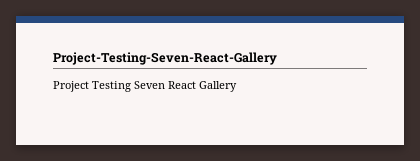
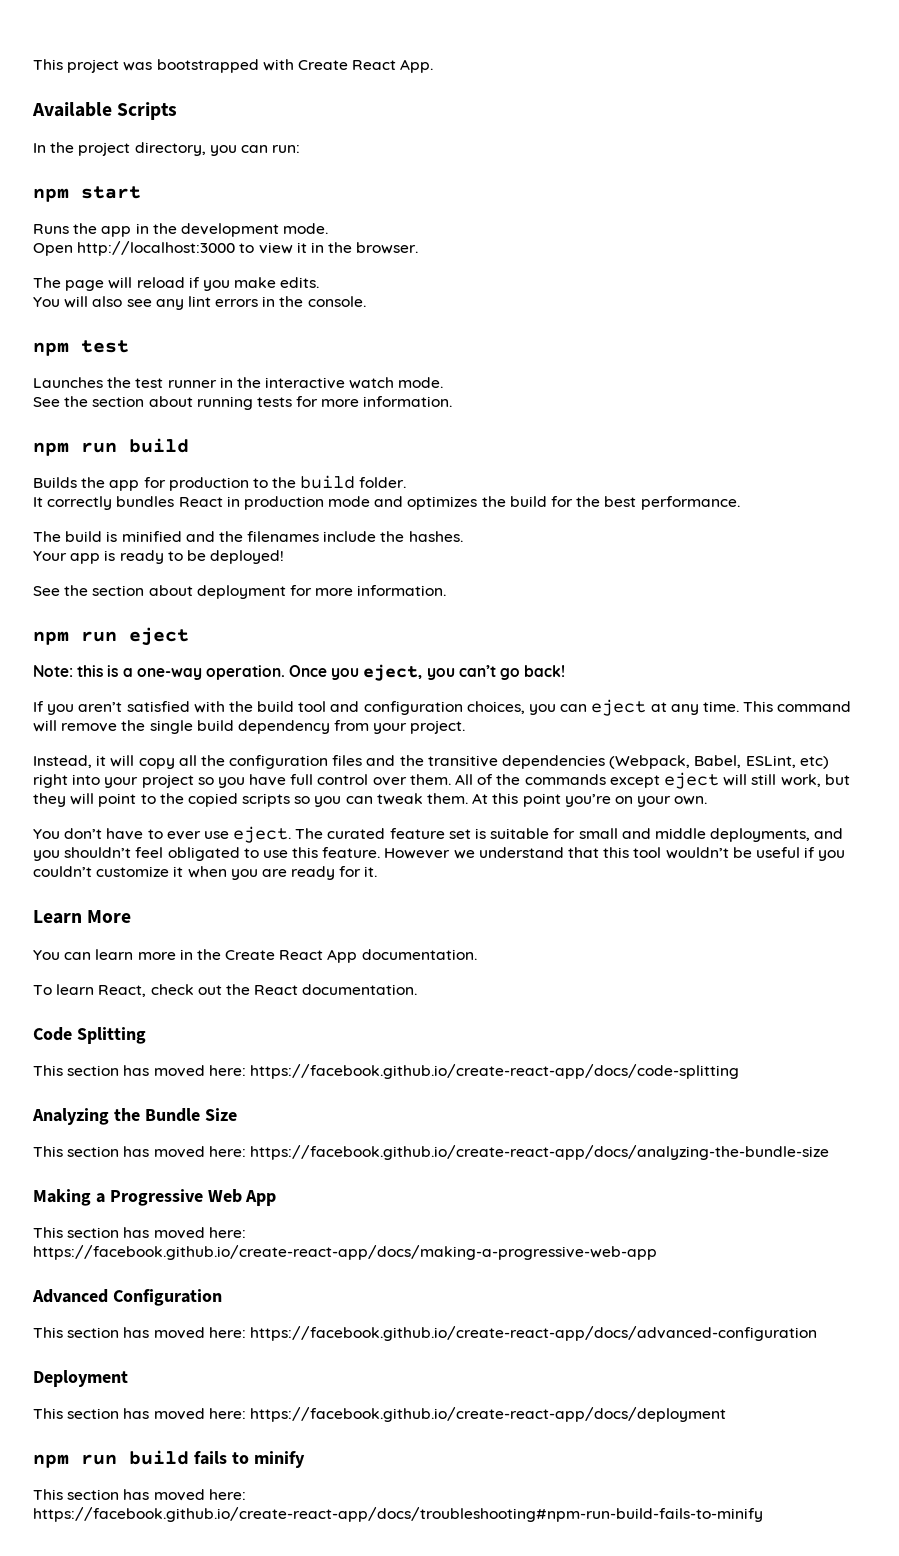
[53,52,277,65] [53,81,237,92] Project-Testing-Seven-React-Gallery // Project Testing Seven React Gallery -> [33,59,434,73] [32,102,178,120] [33,142,301,156] [33,186,141,202] [33,223,329,237] [33,241,419,256] [33,277,320,291] [33,296,366,310] [33,340,129,356] [33,377,444,389] [33,396,453,410] [33,438,189,456] [33,475,407,491] [33,496,740,510] [33,531,463,542] [33,550,285,564] [33,585,447,599] [33,627,189,646] [33,664,566,681] [33,699,852,716] [33,720,466,734] [33,755,829,769] [33,772,850,789] [33,793,708,807] [33,826,844,843] [33,847,846,861] [33,866,378,880] [33,910,132,924] [33,949,477,963] [33,984,418,997] [33,1027,146,1044] [33,1064,739,1079] [32,1108,237,1125] [33,1145,829,1160] [33,1189,277,1206] [33,1227,246,1239] [33,1245,657,1260] [32,1289,222,1306] [33,1326,817,1341] [33,1370,128,1387] [33,1407,726,1422] [33,1450,305,1468] [33,1489,246,1501] [33,1507,763,1522] This project was bootstrapped with Create React App. // Available Scripts // In the project directory, you can run: // npm start // Runs the app in the development mode. // Open http://localhost:3000 to view it in the browser. // The page will reload if you make edits. // You will also see any lint errors in the console. // npm test // Launches the test runner in the interactive watch mode. // See the section about running tests for more information. // npm run build // Builds the app for production to the build folder. // It correctly bundles React in production mode and optimizes the build for the best performance. // The build is minified and the filenames include the hashes. // Your app is ready to be deployed! // See the section about deployment for more information. // npm run eject // Note: this is a one-way operation. Once you eject, you can’t go back! // If you aren’t satisfied with the build tool and configuration choices, you can eject at any time. This command will remove the single build dependency from your project. // Instead, it will copy all the configuration files and the transitive dependencies (Webpack, Babel, ESLint, etc) right into your project so you have full control over them. All of the commands except eject will still work, but they will point to the copied scripts so you can tweak them. At this point you’re on your own. // You don’t have to ever use eject. The curated feature set is suitable for small and middle deployments, and you shouldn’t feel obligated to use this feature. However we understand that this tool wouldn’t be useful if you couldn’t customize it when you are ready for it. // Learn More // You can learn more in the Create React App documentation. // To learn React, check out the React documentation. // Code Splitting // This section has moved here: https://facebook.github.io/create-react-app/docs/code-splitting // Analyzing the Bundle Size // This section has moved here: https://facebook.github.io/create-react-app/docs/analyzing-the-bundle-size // Making a Progressive Web App // This section has moved here: https://facebook.github.io/create-react-app/docs/making-a-progressive-web-app // Advanced Configuration // This section has moved here: https://facebook.github.io/create-react-app/docs/advanced-configuration // Deployment // This section has moved here: https://facebook.github.io/create-react-app/docs/deployment // npm run build fails to minify // This section has moved here: https://facebook.github.io/create-react-app/docs/troubleshooting#npm-run-build-fails-to-minify

